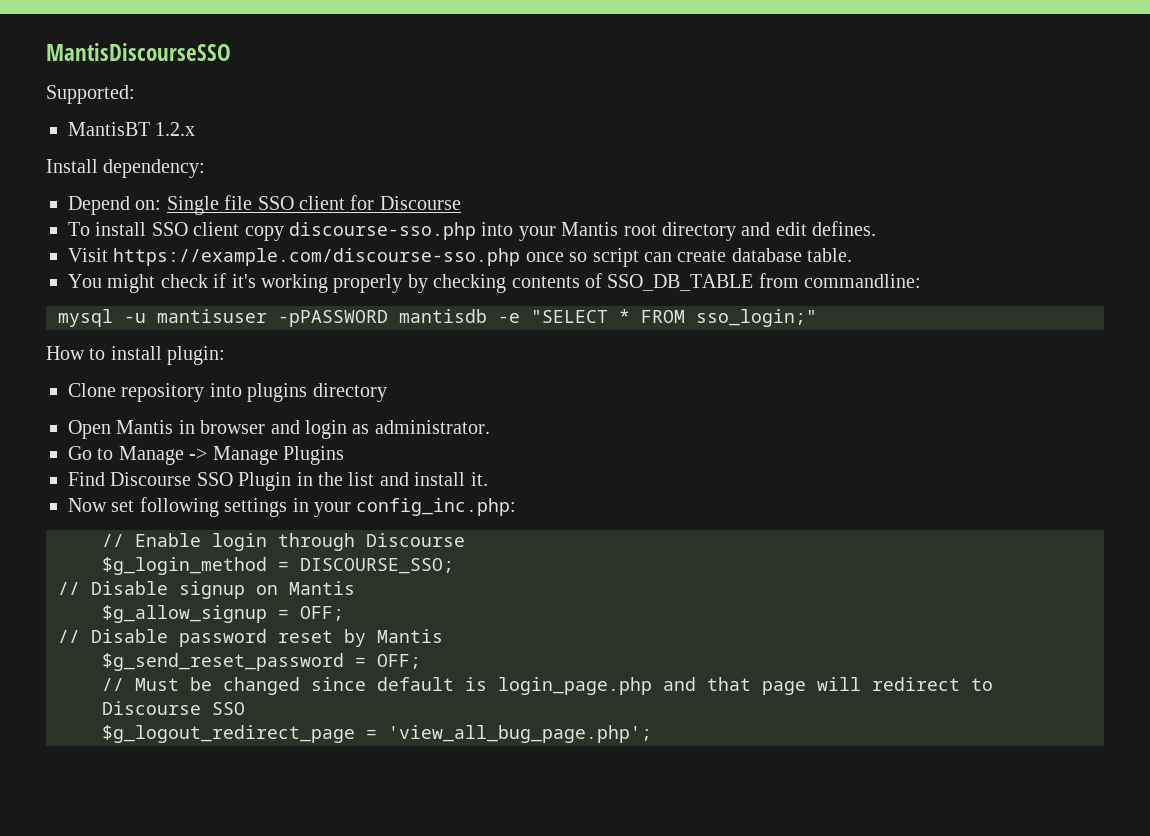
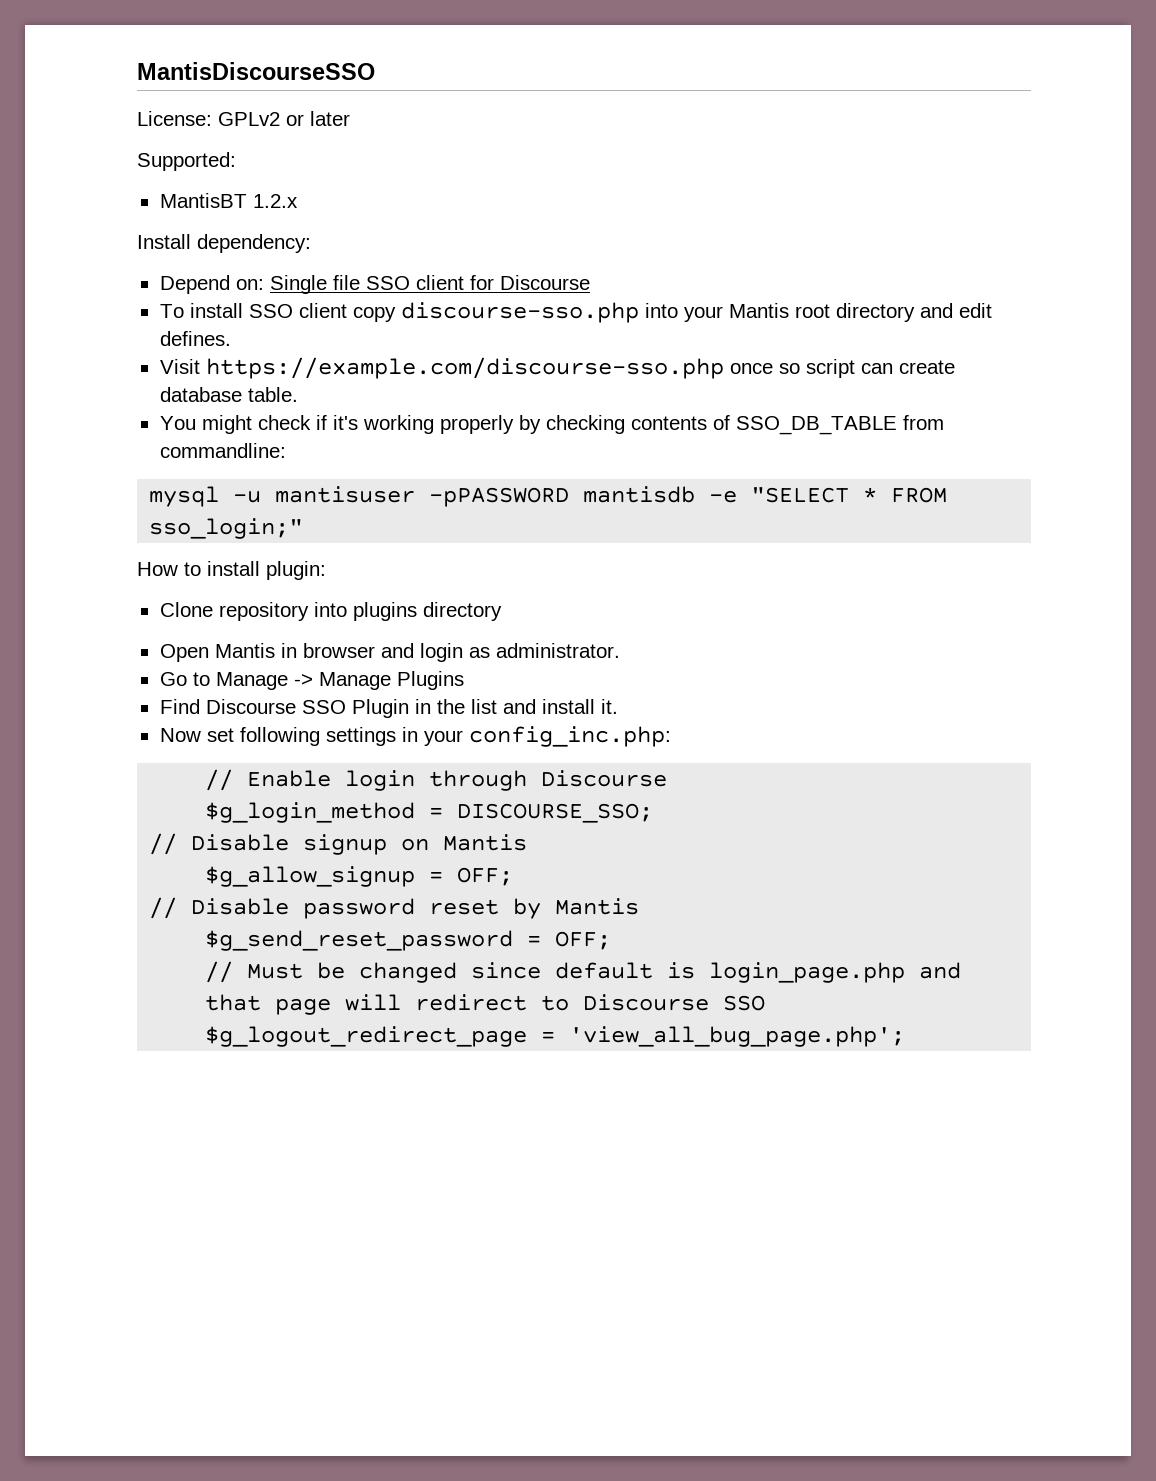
(231, 52) none -> [137,111,350,126] // License: GPLv2 or later

